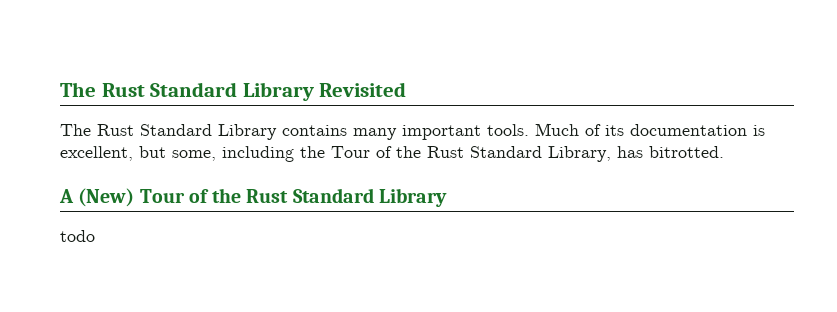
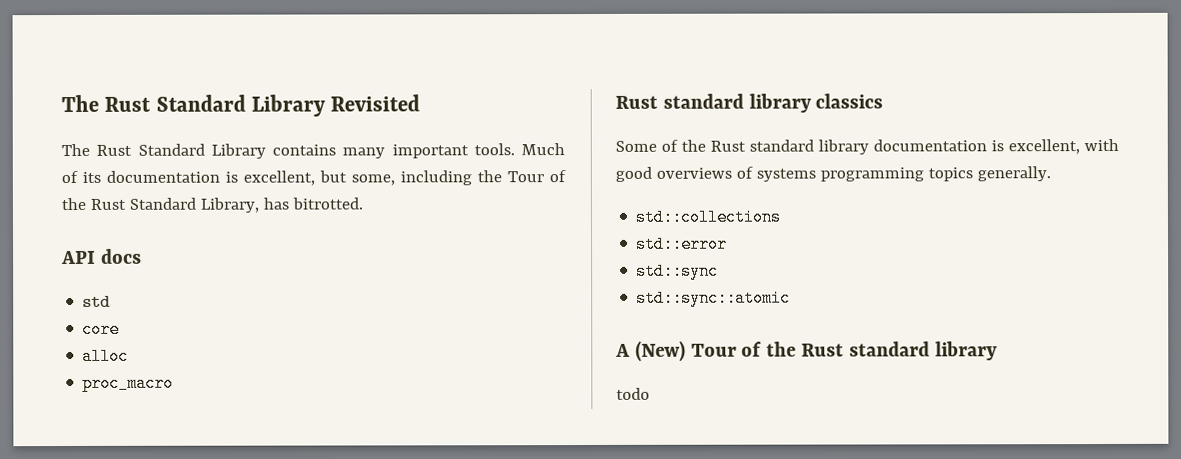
(724, 152) none -> [61,248,142,265] [82,295,112,307] [82,320,121,338] [82,347,130,365] [82,374,175,392] [615,93,884,113] [615,138,1119,155] [615,166,1051,182] [635,208,782,226] [636,235,729,253] [636,262,720,280] [636,289,792,307] // API docs // std // core // alloc // proc_macro // Rust standard library classics // Some of the Rust standard library documentation is excellent, with good overviews of systems programming topics generally. // std::collections // std::error // std::sync // std::sync::atomic
[292,188,447,207] Standard Library -> [848,341,998,361] standard library

